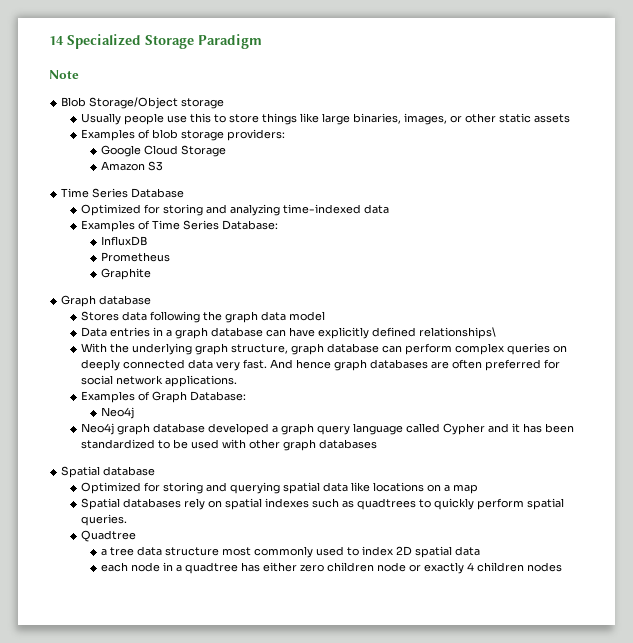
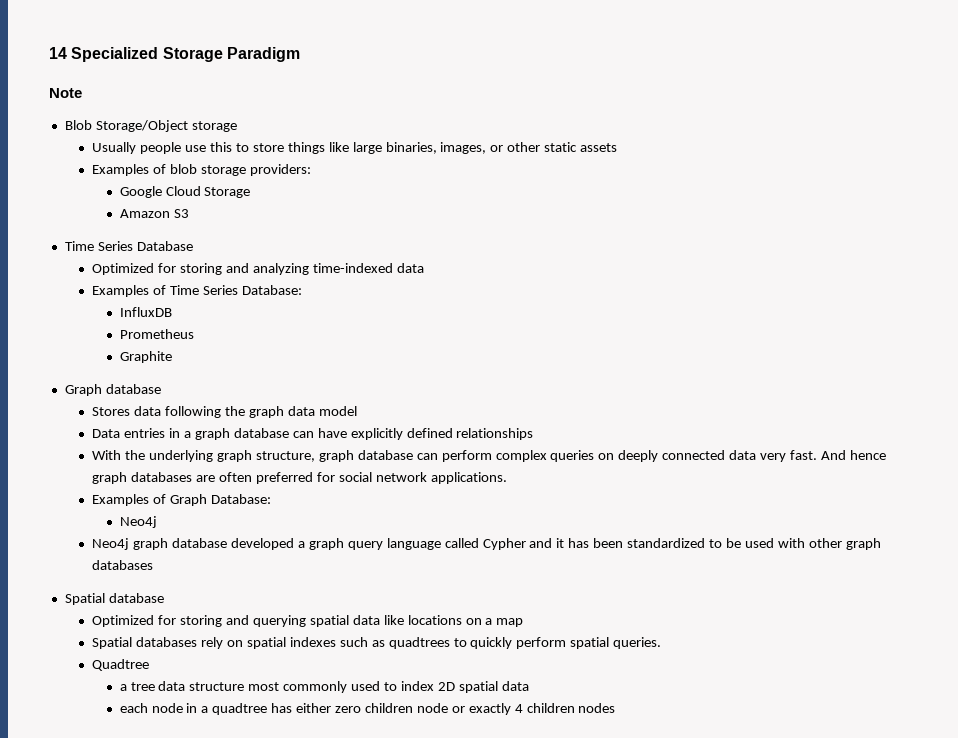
[418,327,496,339] relationships\ -> [456,428,534,440] relationships

